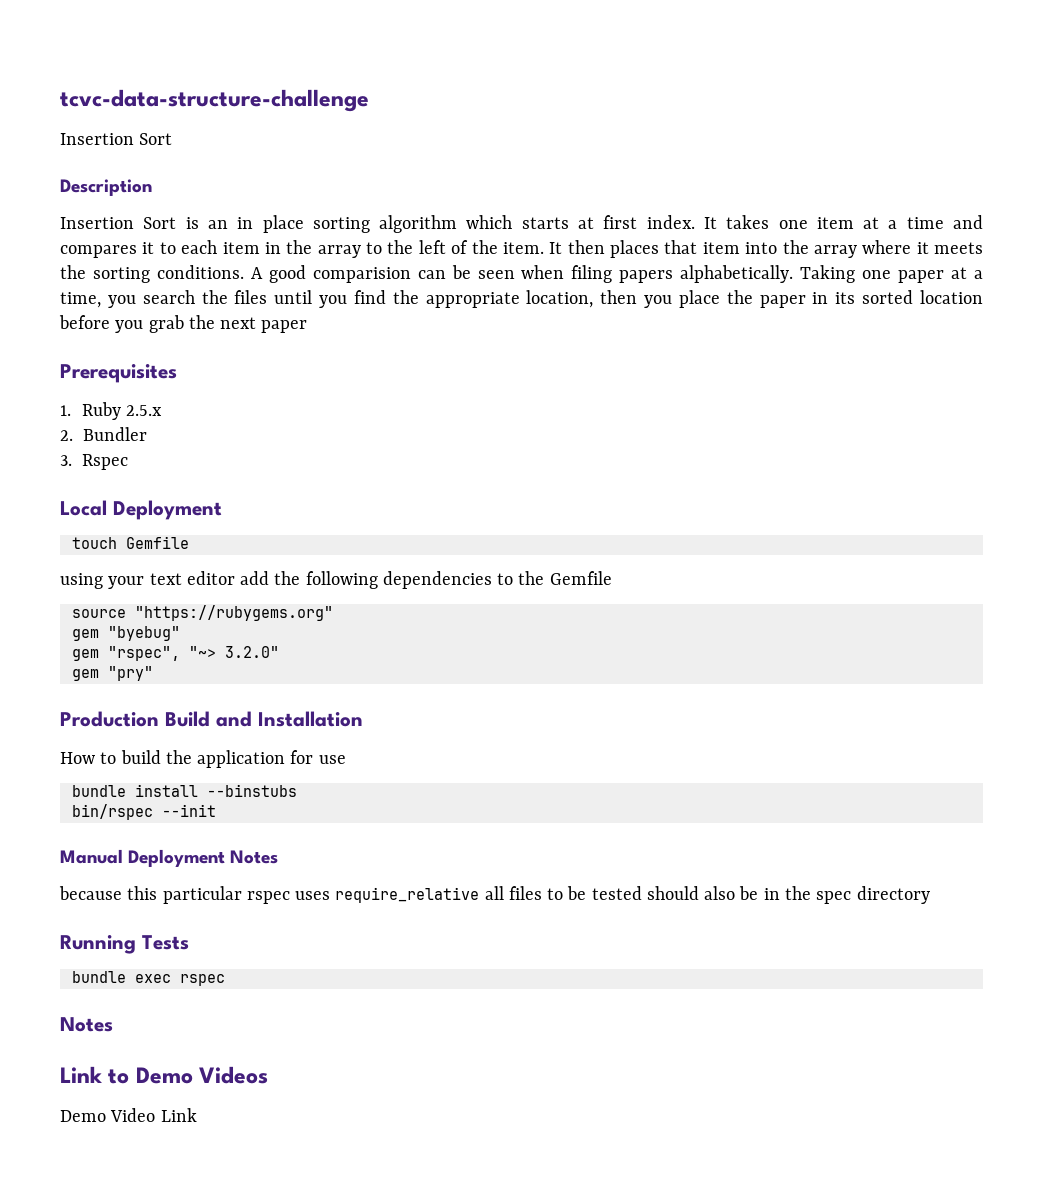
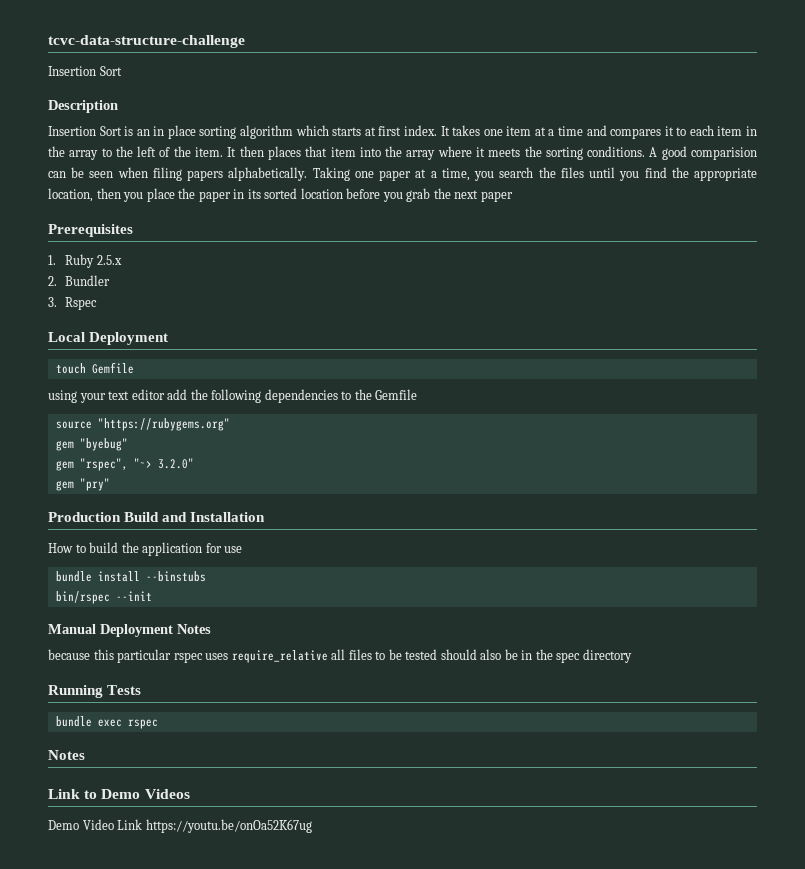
(197, 1115) none -> [145,819,312,833] https://youtu.be/onOa52K67ug

